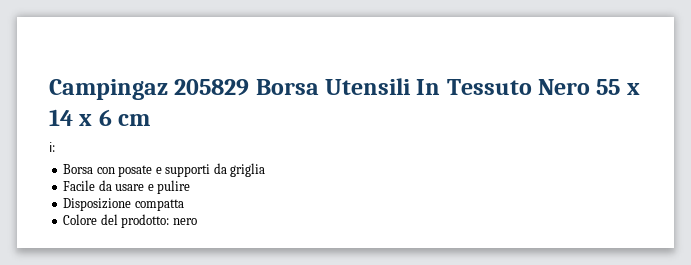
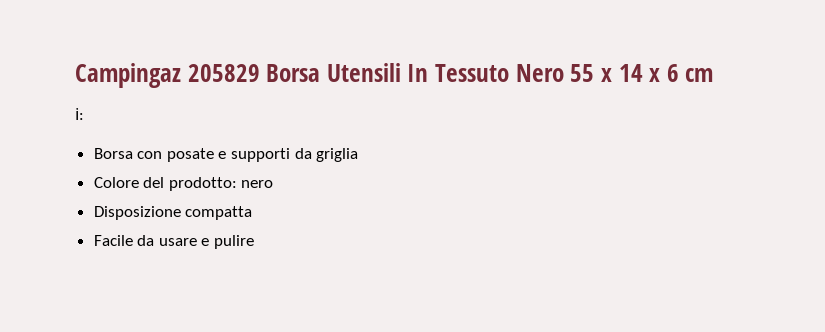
(266, 170) none -> [93,177,274,191] [93,206,253,220] // Colore del prodotto: nero // Disposizione compatta
[63,198,184,211] [63,214,197,228] // Disposizione compatta // Colore del prodotto: nero -> (255, 242) none

